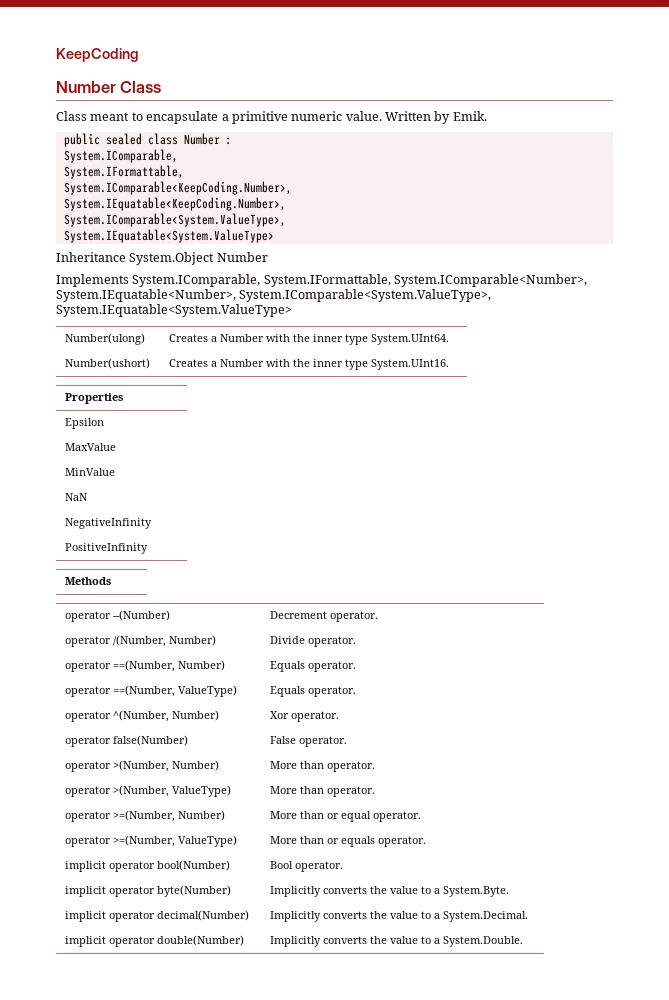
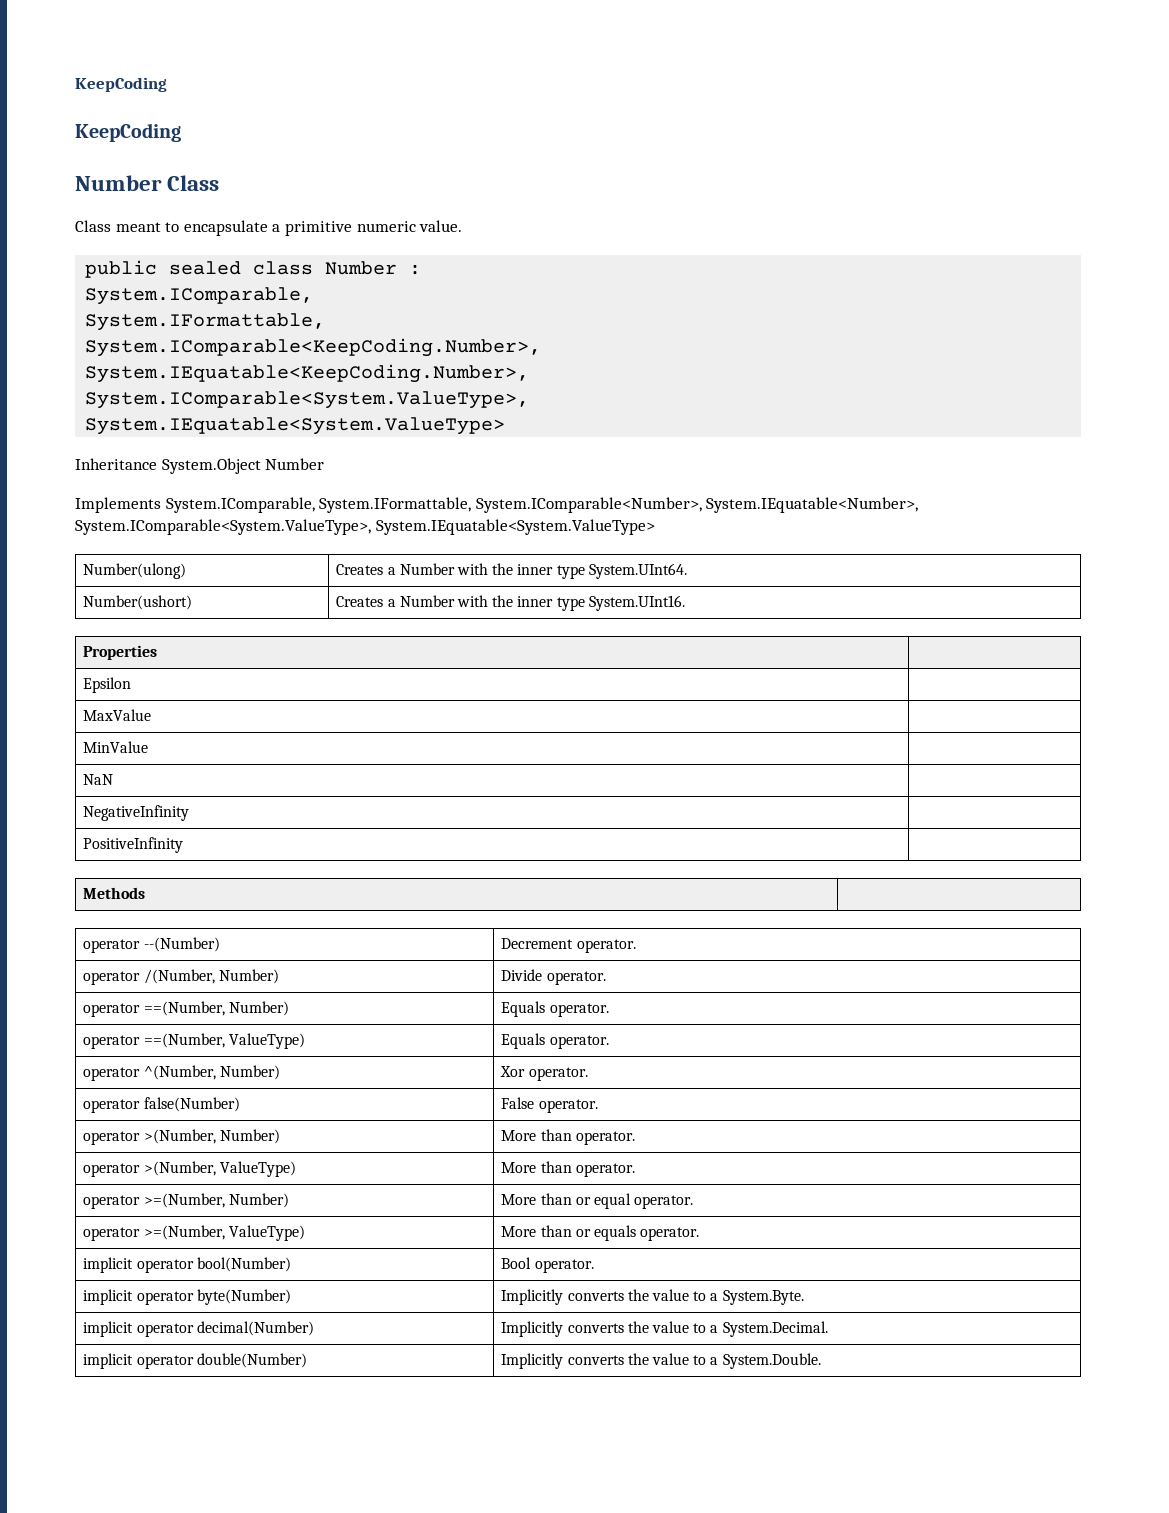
[56,48,139,62] KeepCoding -> [75,77,167,92] [75,123,181,142] KeepCoding // KeepCoding
[385,111,487,124] Written by Emik. -> (463, 226) none

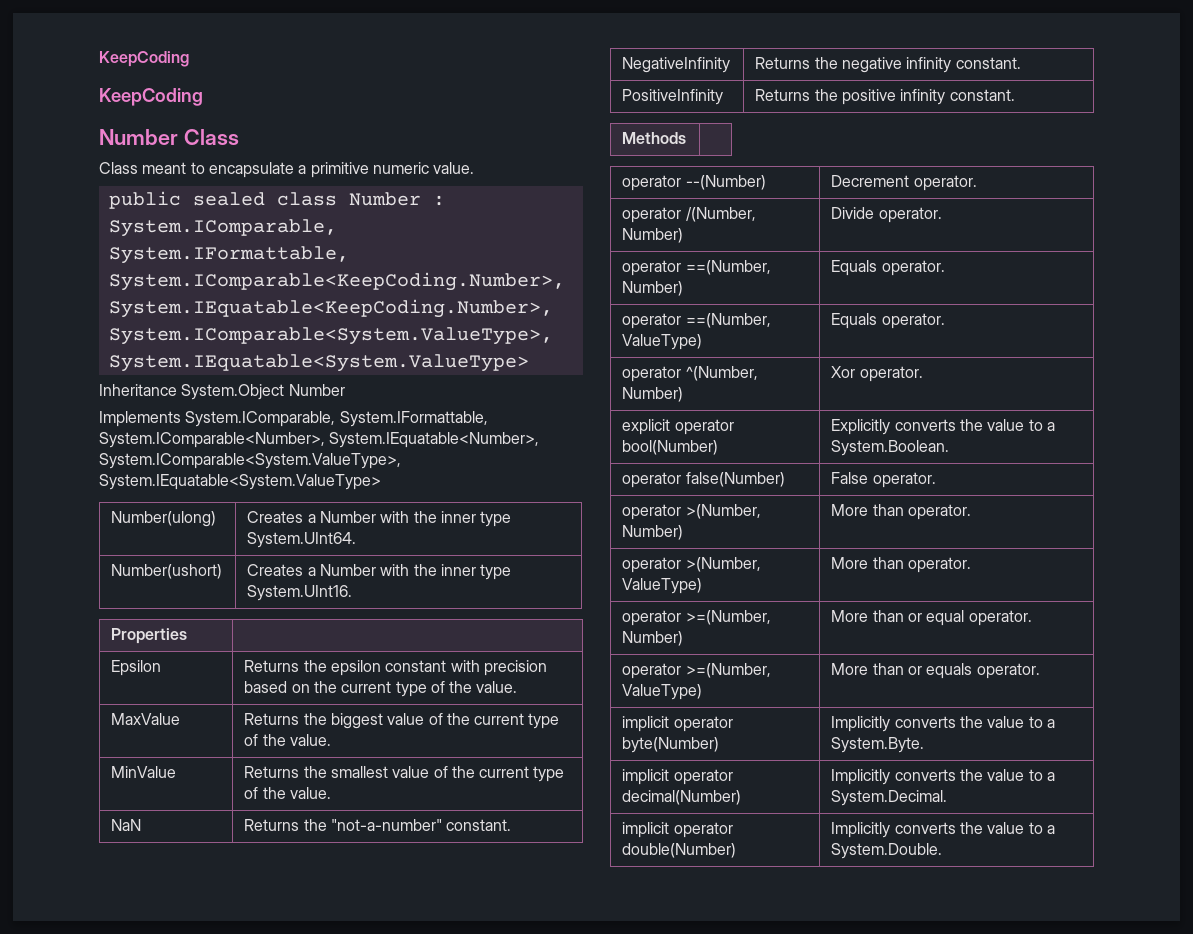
[83,709,152,721] [83,741,149,753] [83,774,114,785] [83,805,190,821] [83,837,184,853] // MaxValue | // MinValue | // NaN | // NegativeInfinity | // PositiveInfinity | -> [244,660,547,676] [244,681,518,697] [111,713,181,725] [244,713,560,729] [244,734,331,746] [111,766,177,778] [244,766,565,782] [244,787,331,799] [111,819,142,831] [244,819,512,831] [622,57,731,73] [755,57,1021,73] [622,89,724,105] [755,89,1015,105] Returns the epsilon constant with precision based on the current type of the value. // MaxValue | Returns the biggest value of the current type of the value. // MinValue | Returns the smallest value of the current type of the value. // NaN | Returns the "not-a-number" constant. // NegativeInfinity | Returns the negative infinity constant. // PositiveInfinity | Returns the positive infinity constant.
(588, 1074) none -> [622,419,734,435] [622,440,719,455] [831,419,1055,435] [831,440,950,456] // explicit operator bool(Number) | Explicitly converts the value to a System.Boolean.
[83,1257,291,1273] [501,1257,594,1273] // implicit operator bool(Number) | Bool operator. -> (1040, 671) none

